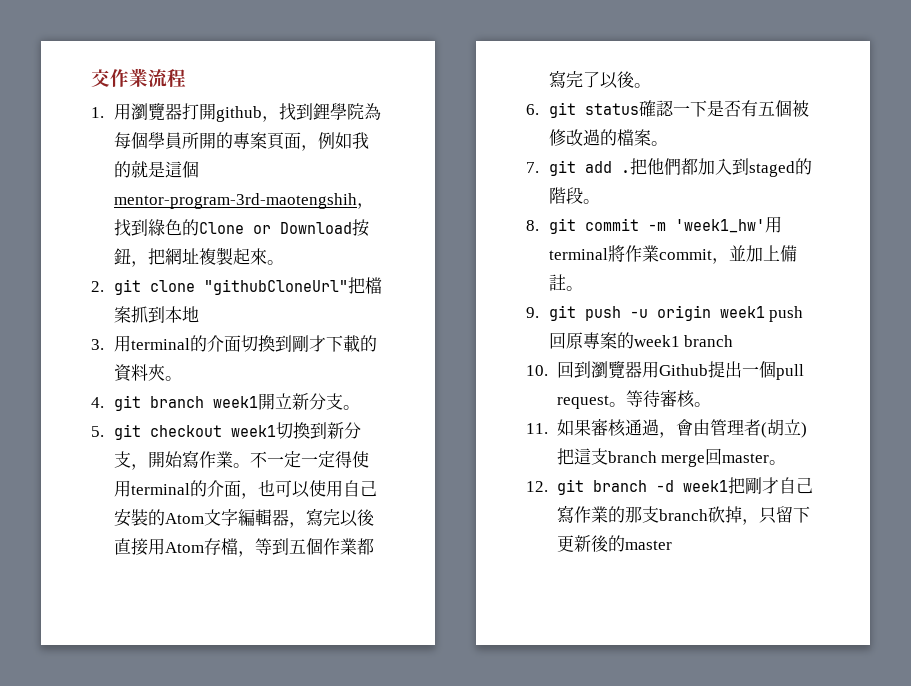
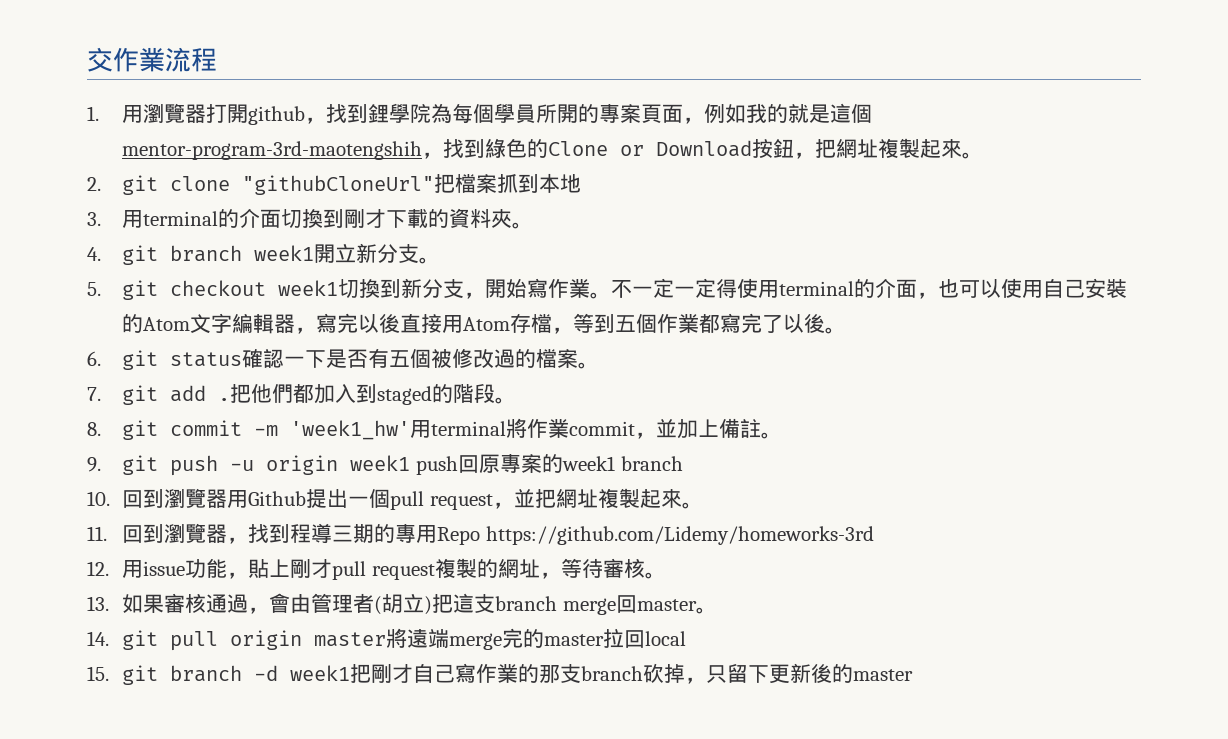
[608,402,626,407] 。 -> [492,488,703,509] [87,523,874,545] [87,558,561,580] ，並把網址複製起來。 // 11.回到瀏覽器，找到程導三期的專用Repo https://github.com/Lidemy/homeworks-3rd // 12.用issue功能，貼上剛才pull request複製的網址，
[526,423,548,434] 11. -> [87,596,109,611] 13.
[526,481,548,492] 12. -> [87,628,687,651] [87,666,109,681] 14. git pull origin master將遠端merge完的master拉回local // 15.

